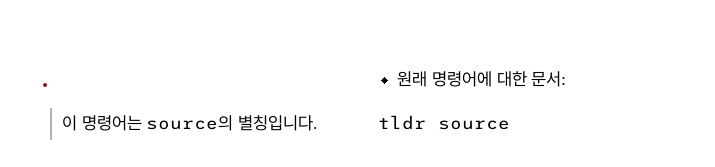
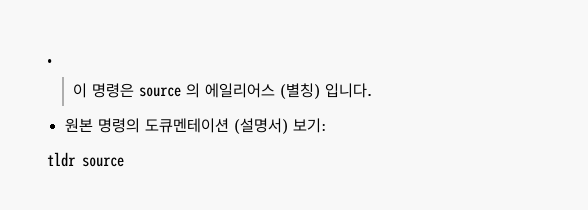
[81,115,317,131] [397,71,567,87] 명령어는 source의 별칭입니다. // 원래 명령어에 대한 문서: -> [92,83,373,99] [64,118,326,134] 명령은 source 의 에일리어스 (별칭) 입니다. // 원본 명령의 도큐멘테이션 (설명서) 보기:

